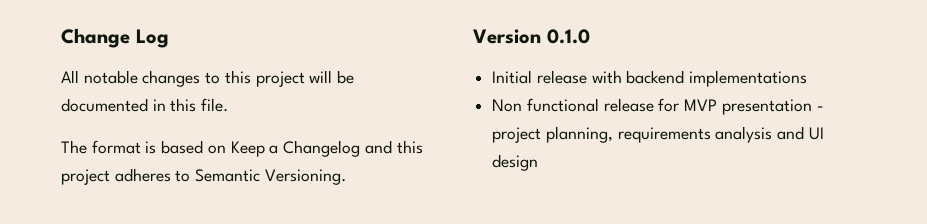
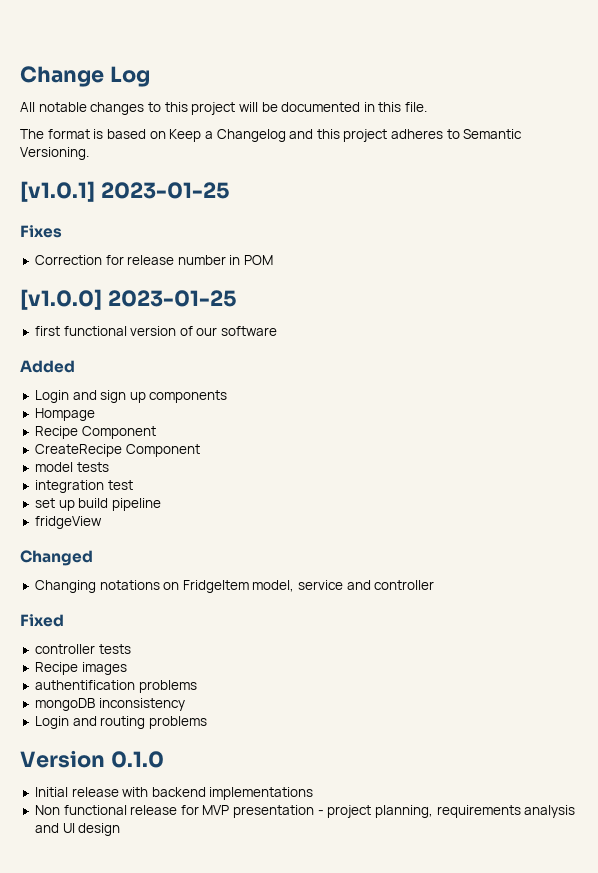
(346, 177) none -> [20,181,230,202] [20,225,62,238] [34,255,274,265] [20,289,237,310] [34,326,278,336] [20,360,75,373] [34,390,228,403] [34,408,95,421] [34,426,156,439] [34,444,200,457] [34,462,109,472] [34,480,133,493] [34,498,161,511] [34,516,102,529] [20,550,93,566] [34,580,435,593] [20,614,64,627] [34,644,131,654] [34,662,127,675] [34,680,197,693] [34,698,185,711] [34,716,207,729] // [v1.0.1] 2023-01-25 // Fixes // Correction for release number in POM // [v1.0.0] 2023-01-25 // first functional version of our software // Added // Login and sign up components // Hompage // Recipe Component // CreateRecipe Component // model tests // integration test // set up build pipeline // fridgeView // Changed // Changing notations on FridgeItem model, service and controller // Fixed // controller tests // Recipe images // authentification problems // mongoDB inconsistency // Login and routing problems

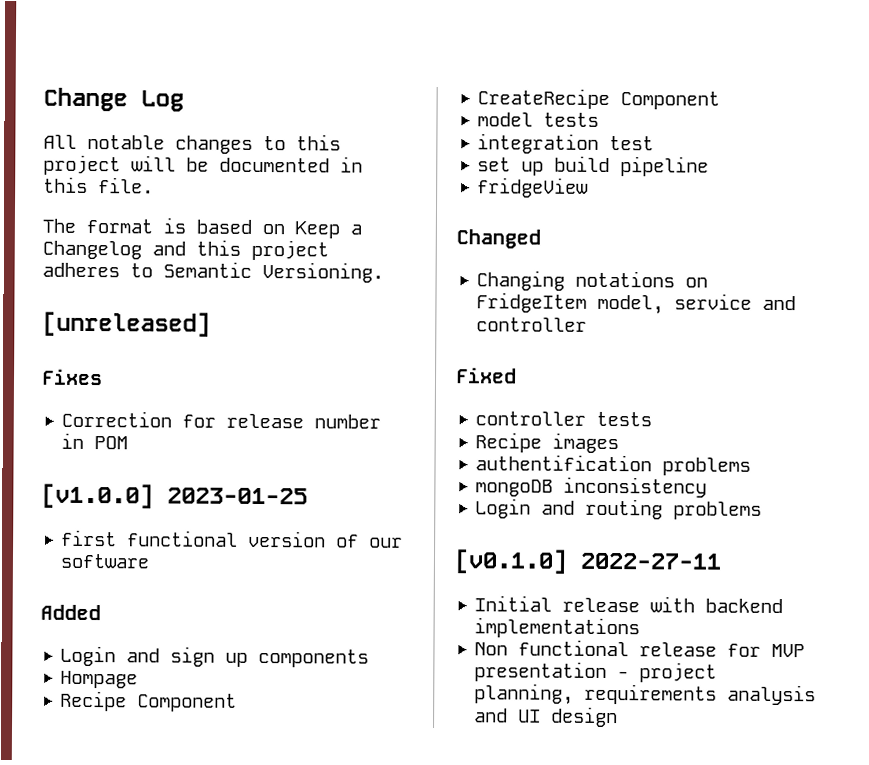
[20,181,230,202] [v1.0.1] 2023-01-25 -> [42,311,211,337] [unreleased]
[20,750,164,768] Version 0.1.0 -> [454,549,722,574] [v0.1.0] 2022-27-11

